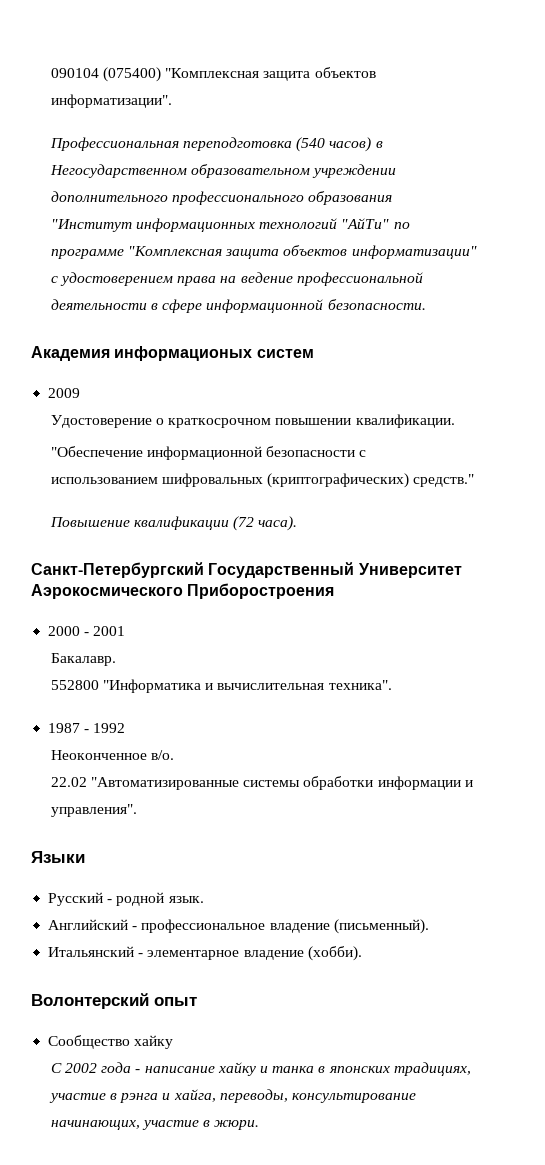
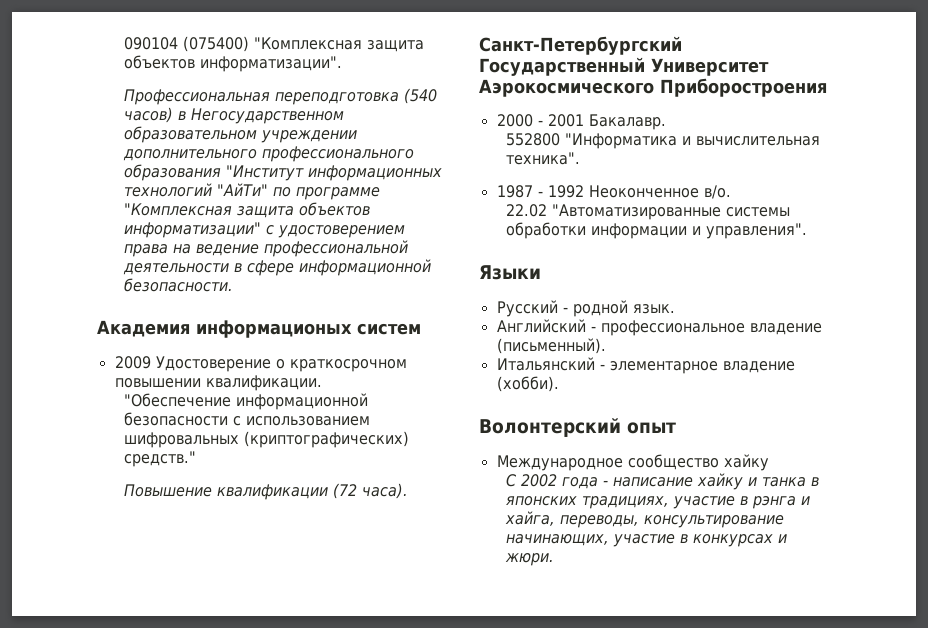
(81, 393) // -> (151, 362) none
(126, 631) // -> (584, 120) none
(126, 728) // -> (584, 191) none
[48,1035,131,1049] Сообщество -> [496,454,719,471] Международное сообщество
(211, 1123) none -> [692,534,787,547] конкурсах и

